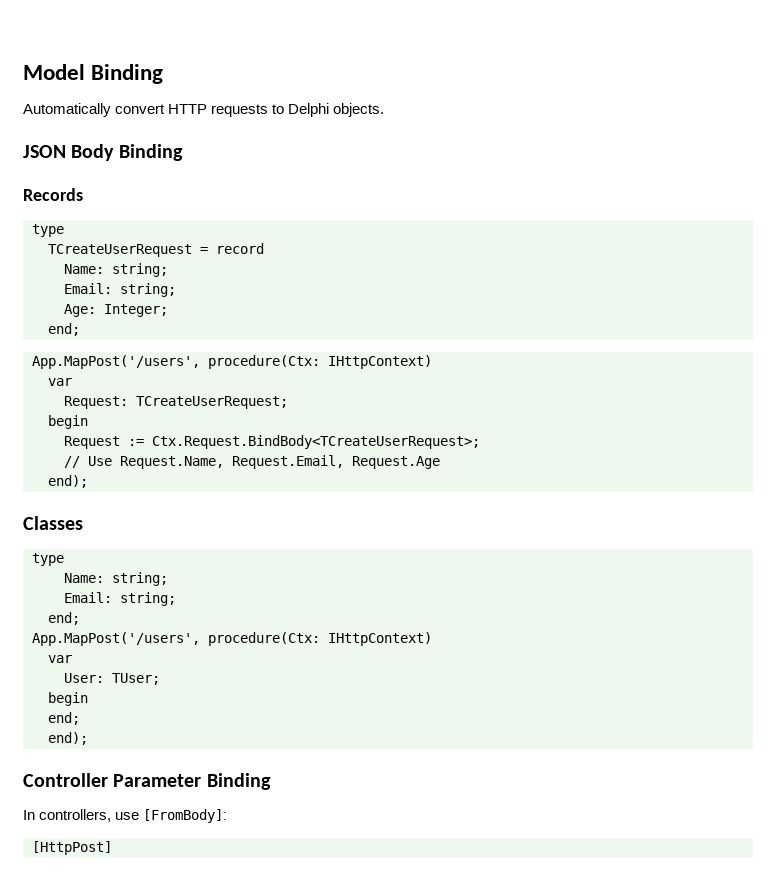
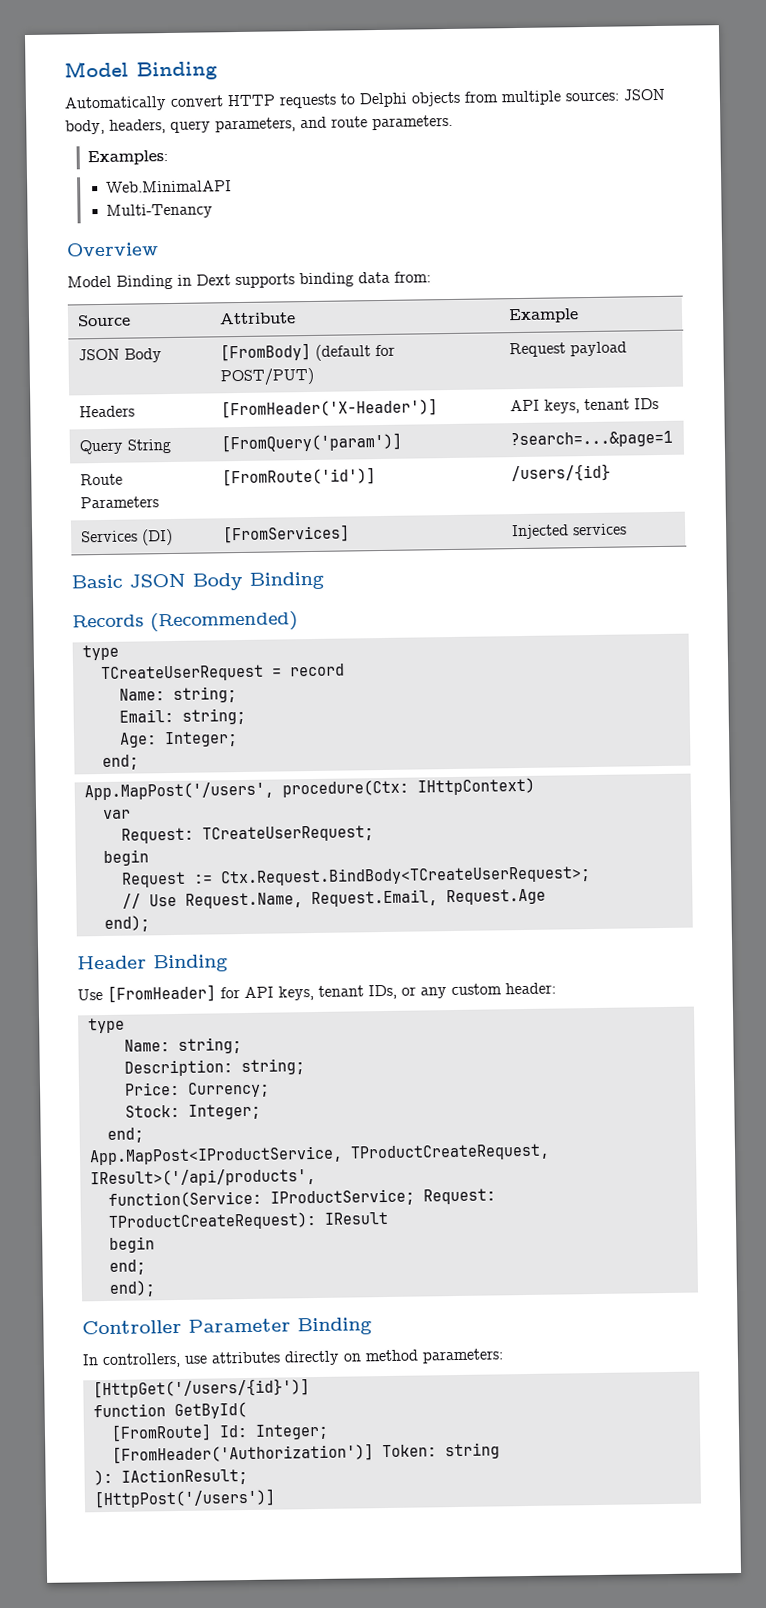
[333,103,385,117] objects. // -> [411,88,665,107] [65,114,453,135] [87,150,169,166] [106,180,233,193] [106,203,214,219] [66,242,159,257] [67,271,431,290] [77,314,132,327] [219,312,297,325] [508,308,580,324] [78,348,163,363] [220,342,396,362] [220,367,315,387] [509,341,628,358] [79,405,136,418] [221,398,439,419] [510,398,660,414] [79,438,172,455] [221,432,403,453] [510,430,674,449] [80,473,124,486] [80,496,160,509] [222,467,377,487] [511,463,612,483] [81,528,174,546] [223,524,351,544] [512,523,628,540] [71,574,123,589] objects from multiple sources: JSON body, headers, query parameters, and route parameters. // Examples: // Web.MinimalAPI // Multi-Tenancy // Overview // Model Binding in Dext supports binding data from: // Source | Attribute | Example // JSON Body | [FromBody] (default for POST/PUT) | Request payload // Headers | [FromHeader('X-Header')] | API keys, tenant IDs // Query String | [FromQuery('param')] | ?search=...&page=1 // Route Parameters | [FromRoute('id')] | /users/{id} // Services (DI) | [FromServices] | Injected services // Basic
(83, 194) none -> [150,611,298,633] (Recommended)
[23,516,83,530] Classes -> [77,954,228,973] [77,982,556,1003] Header Binding // Use [FromHeader] for API keys, tenant IDs, or any custom header:
[64,592,176,606] [48,612,80,625] [32,632,432,646] [48,655,72,663] [64,673,160,685] Email: string; // end; // App.MapPost('/users', procedure(Ctx: IHttpContext) // var // User: TUser; -> [123,1058,305,1077] [123,1081,270,1098] [124,1103,261,1120] [106,1127,144,1143] [88,1143,550,1166] [89,1168,316,1188] [107,1188,496,1208] [107,1211,389,1231] Description: string; // Price: Currency; // Stock: Integer; // end; // App.MapPost<IProductService, TProductCreateRequest, IResult>('/api/products', // function(Service: IProductService; Request: TProductCreateRequest): IResult
[143,809,228,823] [32,841,112,855] [FromBody]: // [HttpPost] -> [211,1348,504,1366] [92,1378,310,1399] [92,1402,247,1420] [110,1423,329,1442] [111,1442,500,1464] [93,1468,248,1486] [93,1488,276,1509] attributes directly on method parameters: // [HttpGet('/users/{id}')] // function GetById( // [FromRoute] Id: Integer; // [FromHeader('Authorization')] Token: string // ): IActionResult; // [HttpPost('/users')]

